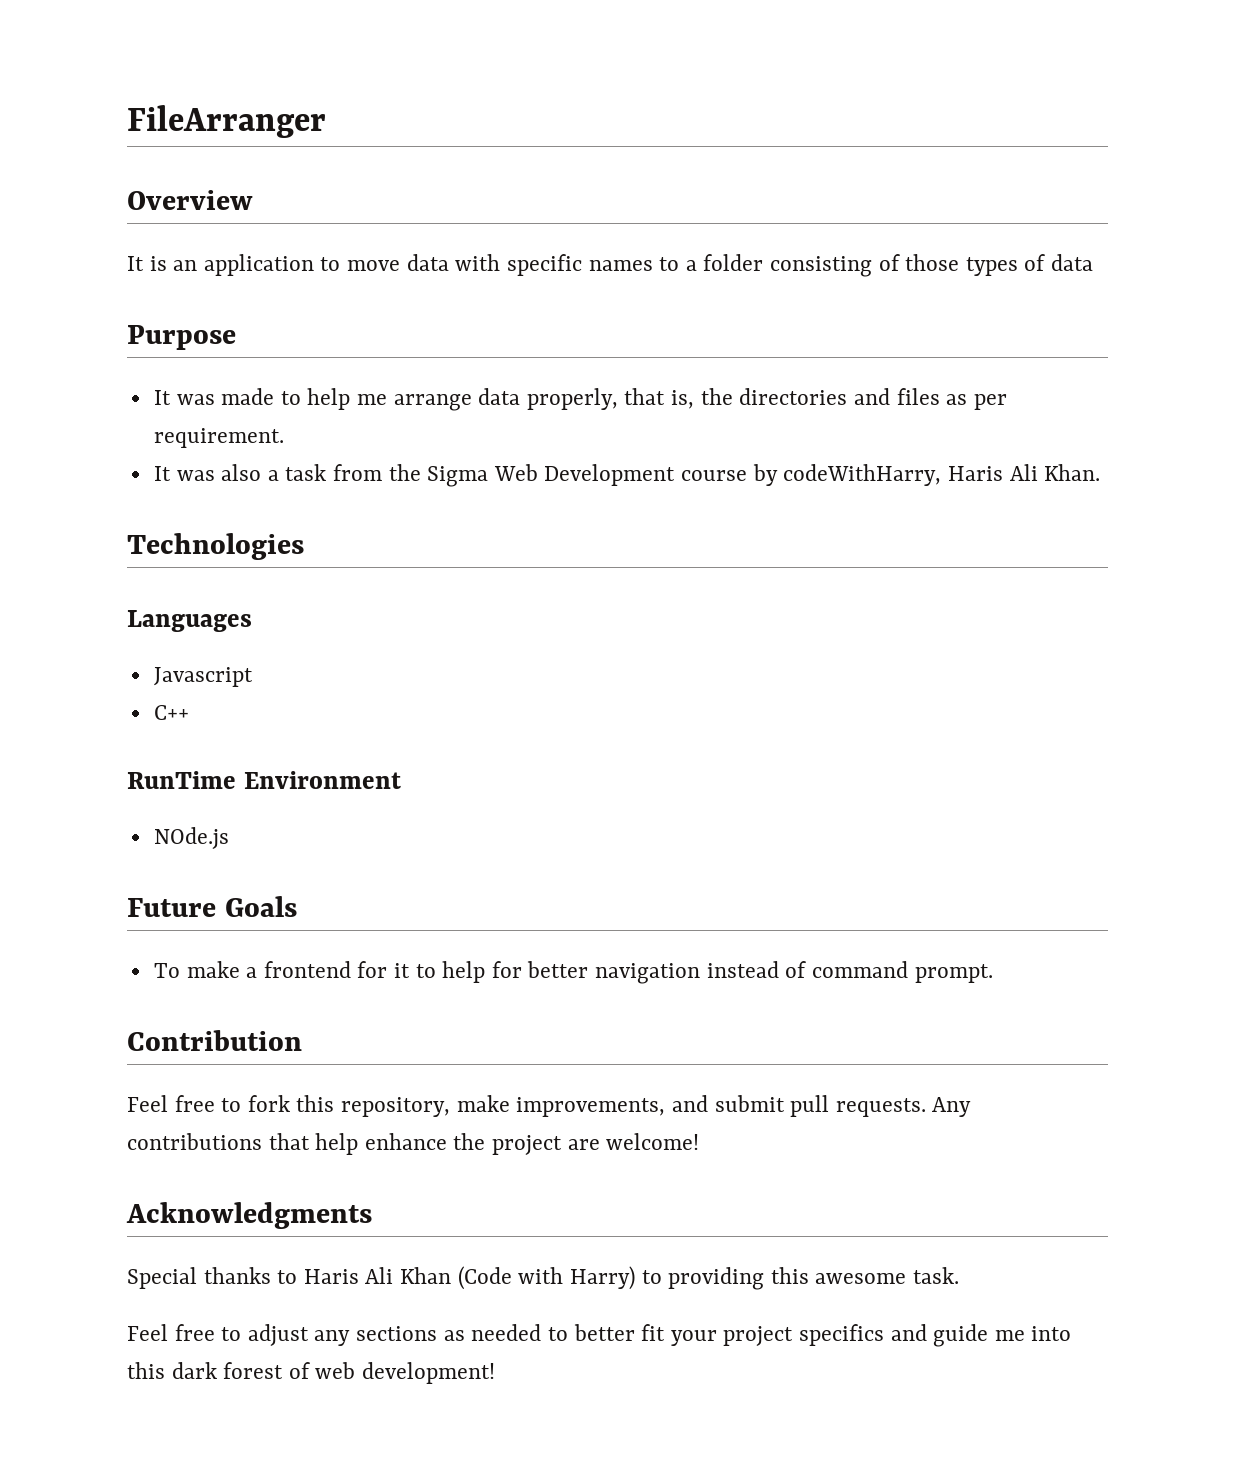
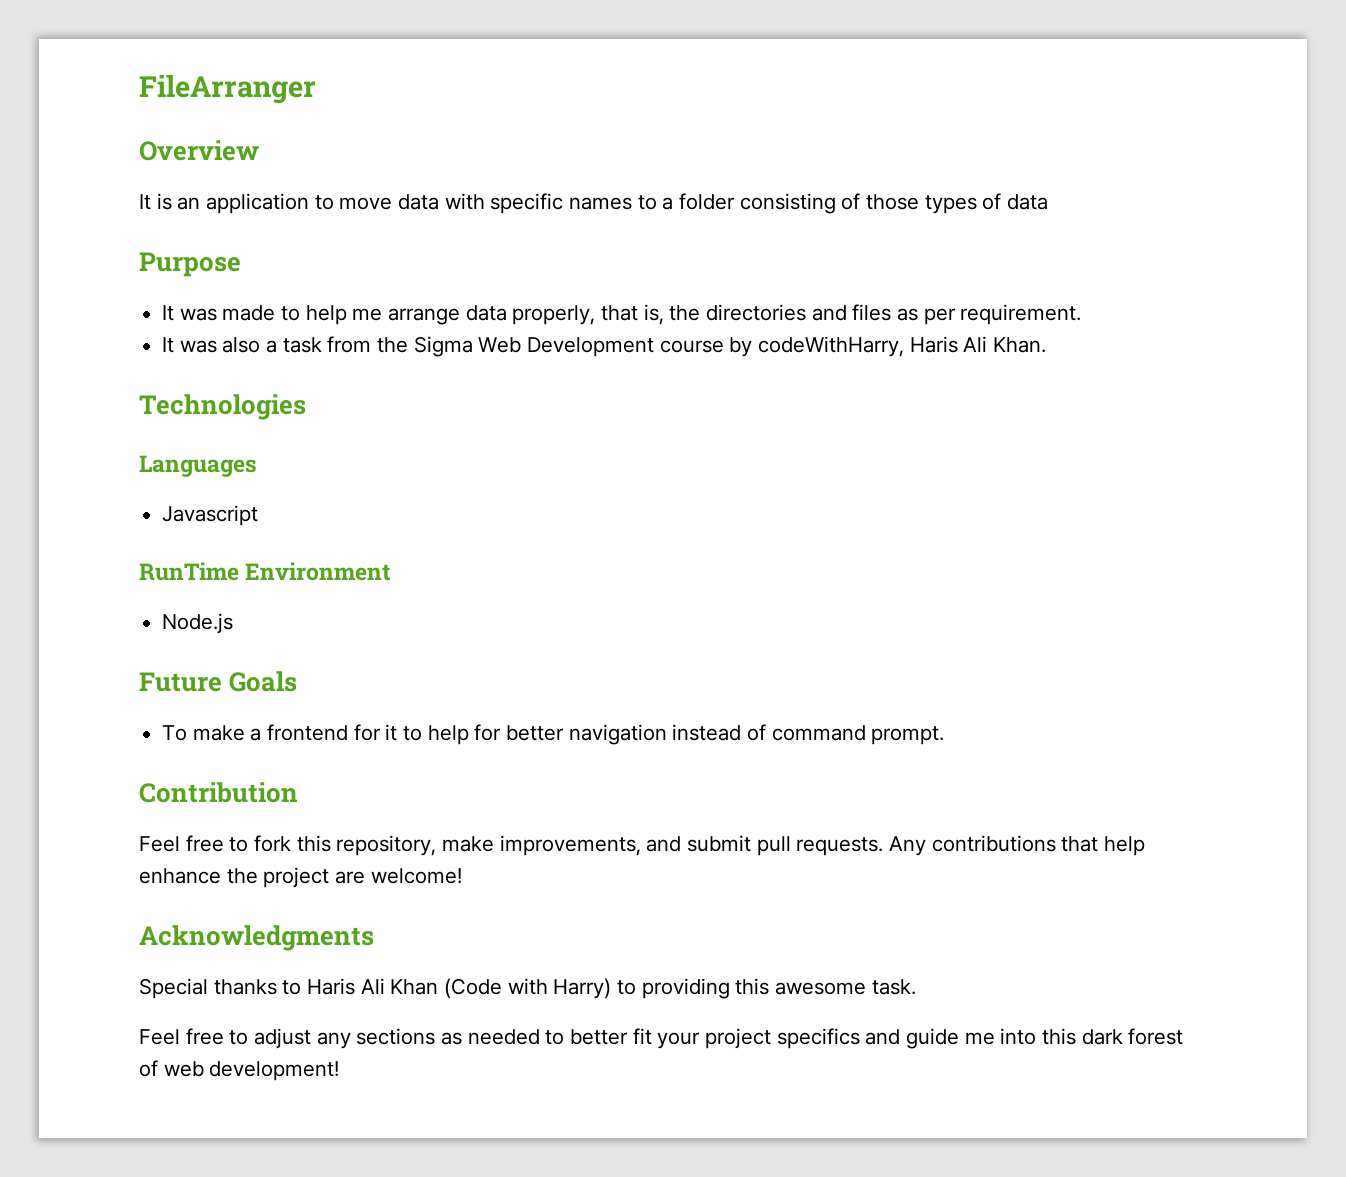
[153,705,189,720] // C++ -> (259, 515) none
[153,827,229,849] NOde.js -> [162,613,234,634] Node.js

